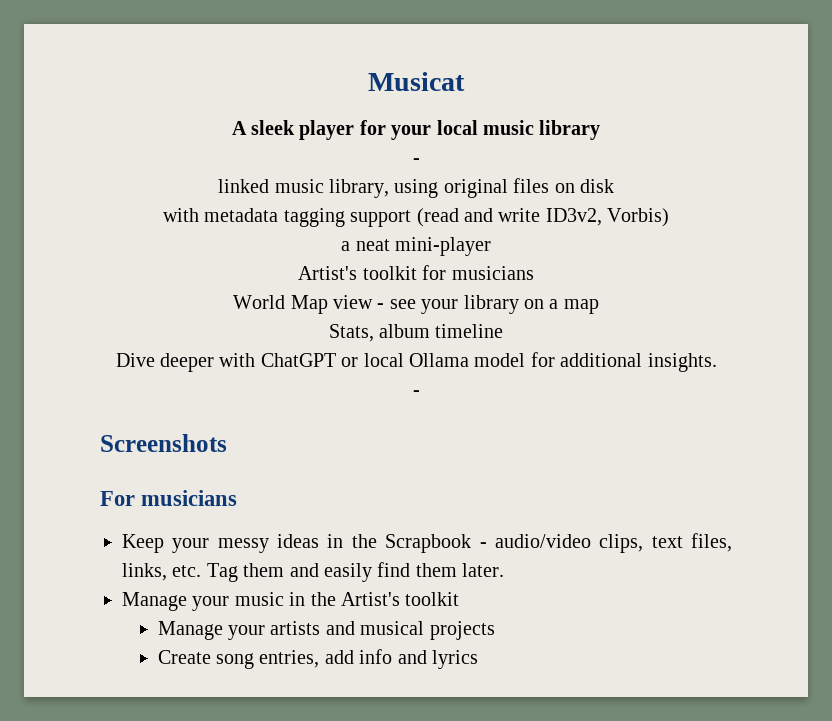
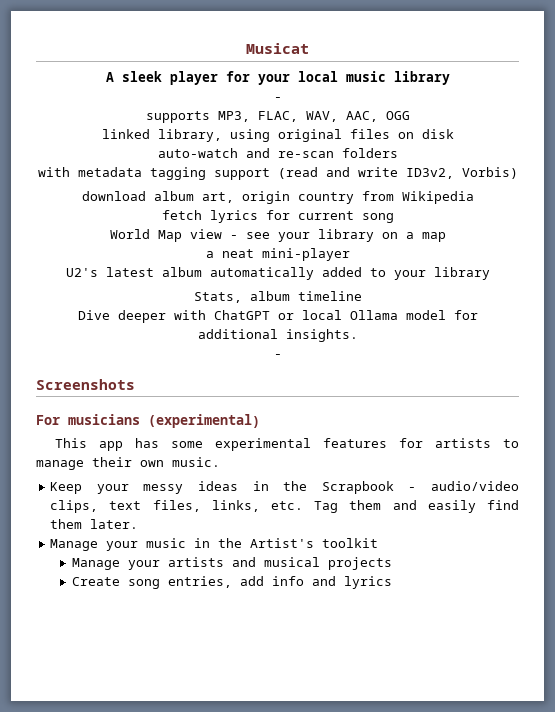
(420, 161) none -> [145,111,410,123] // supports MP3, FLAC, WAV, AAC, OGG
[274,179,324,193] music -> (150, 134) none
(614, 186) none -> [157,148,398,158] // auto-watch and re-scan folders
[341,237,491,256] [298,265,534,280] a neat mini-player // Artist's toolkit for musicians -> [81,191,474,204] [161,210,394,223] download album art, origin country from Wikipedia // fetch lyrics for current song
(599, 306) none -> [205,248,350,261] [65,267,490,280] // a neat mini-player // U2's latest album automatically added to your library
(238, 498) none -> [148,414,260,428] [55,438,519,451] [36,457,220,470] (experimental) // This app has some experimental features for artists to manage their own music.

